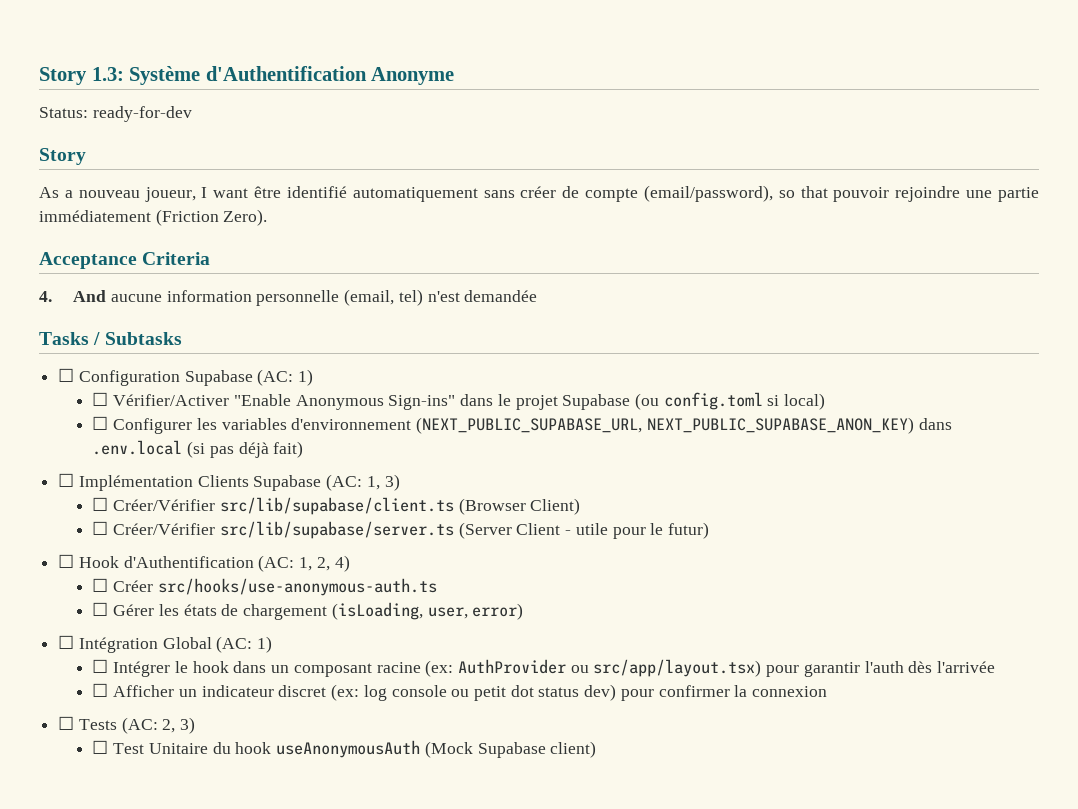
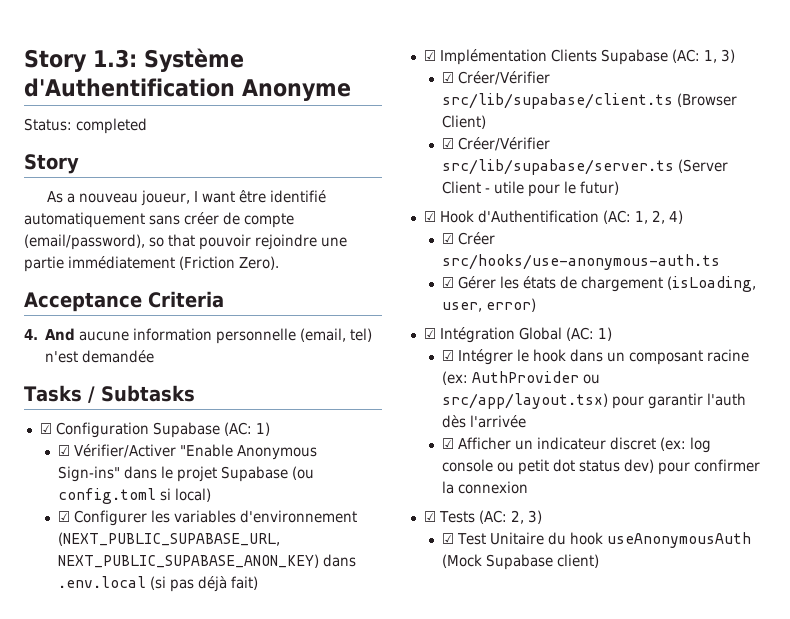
[92,106,192,122] ready-for-dev -> [76,118,147,134] completed
[58,368,75,382] ☐ -> [39,423,52,434] ☑
[92,392,109,406] ☐ -> [58,445,71,456] ☑
[92,416,109,430] ☐ -> [58,511,71,522] ☑
[58,473,75,487] ☐ -> [423,50,436,61] ☑
[92,497,109,511] ☐ -> [442,72,455,83] ☑
[92,521,109,535] ☐ -> [442,138,455,149] ☑
[58,554,75,568] ☐ -> [423,211,436,222] ☑
[92,578,109,592] ☐ -> [442,233,455,244] ☑
[92,602,109,616] ☐ -> [442,277,455,288] ☑
[58,635,75,649] ☐ -> [423,328,436,339] ☑
[92,659,109,673] ☐ -> [442,350,455,361] ☑
[92,683,109,697] ☐ -> [442,438,455,449] ☑
[58,716,75,730] ☐ -> [423,511,436,522] ☑
[92,740,109,754] ☐ -> [442,533,455,544] ☑

